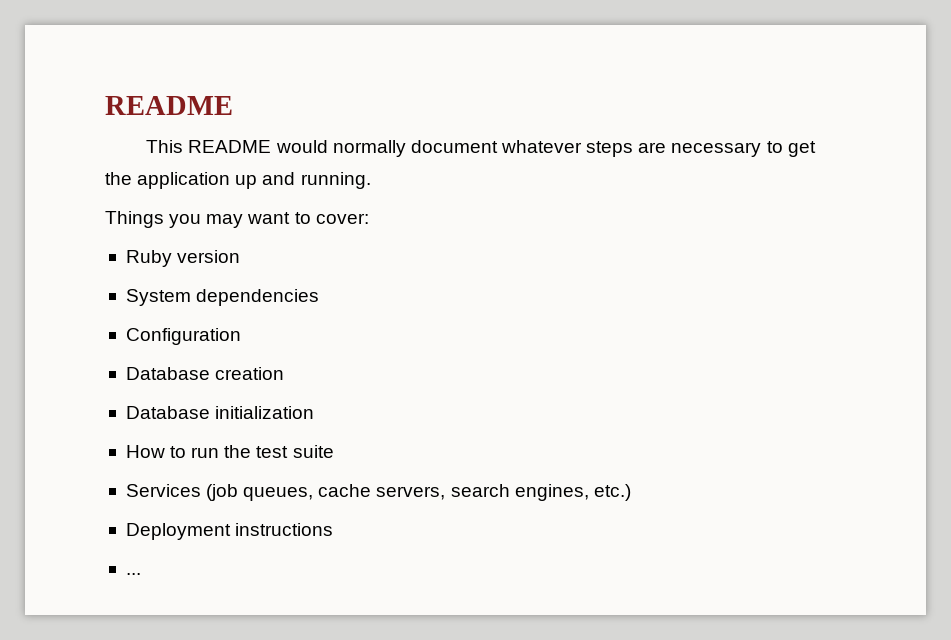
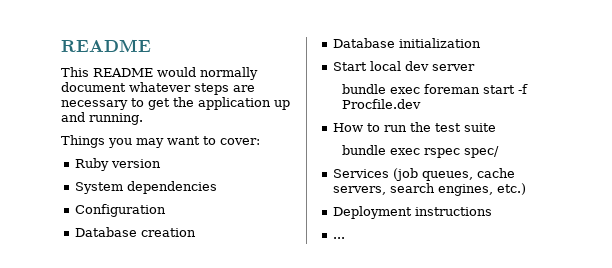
(315, 412) none -> [332,61,475,71] [342,84,529,94] [342,99,422,109] // Start local dev server // bundle exec foreman start -f Procfile.dev
(334, 451) none -> [342,145,500,158] // bundle exec rspec spec/

